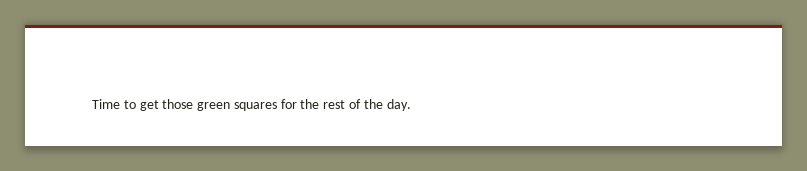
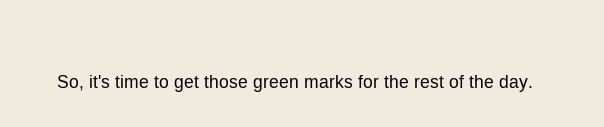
[92,99,120,109] Time -> [57,75,149,91] So, it's time
[233,102,277,111] squares -> [304,75,353,88] marks

